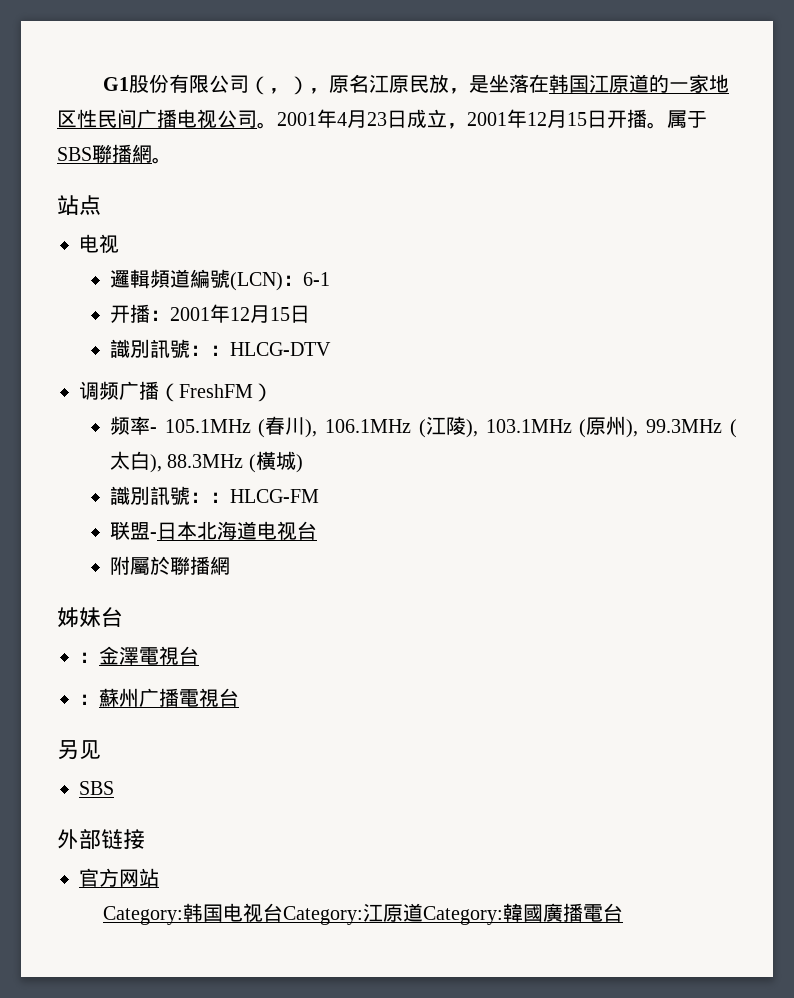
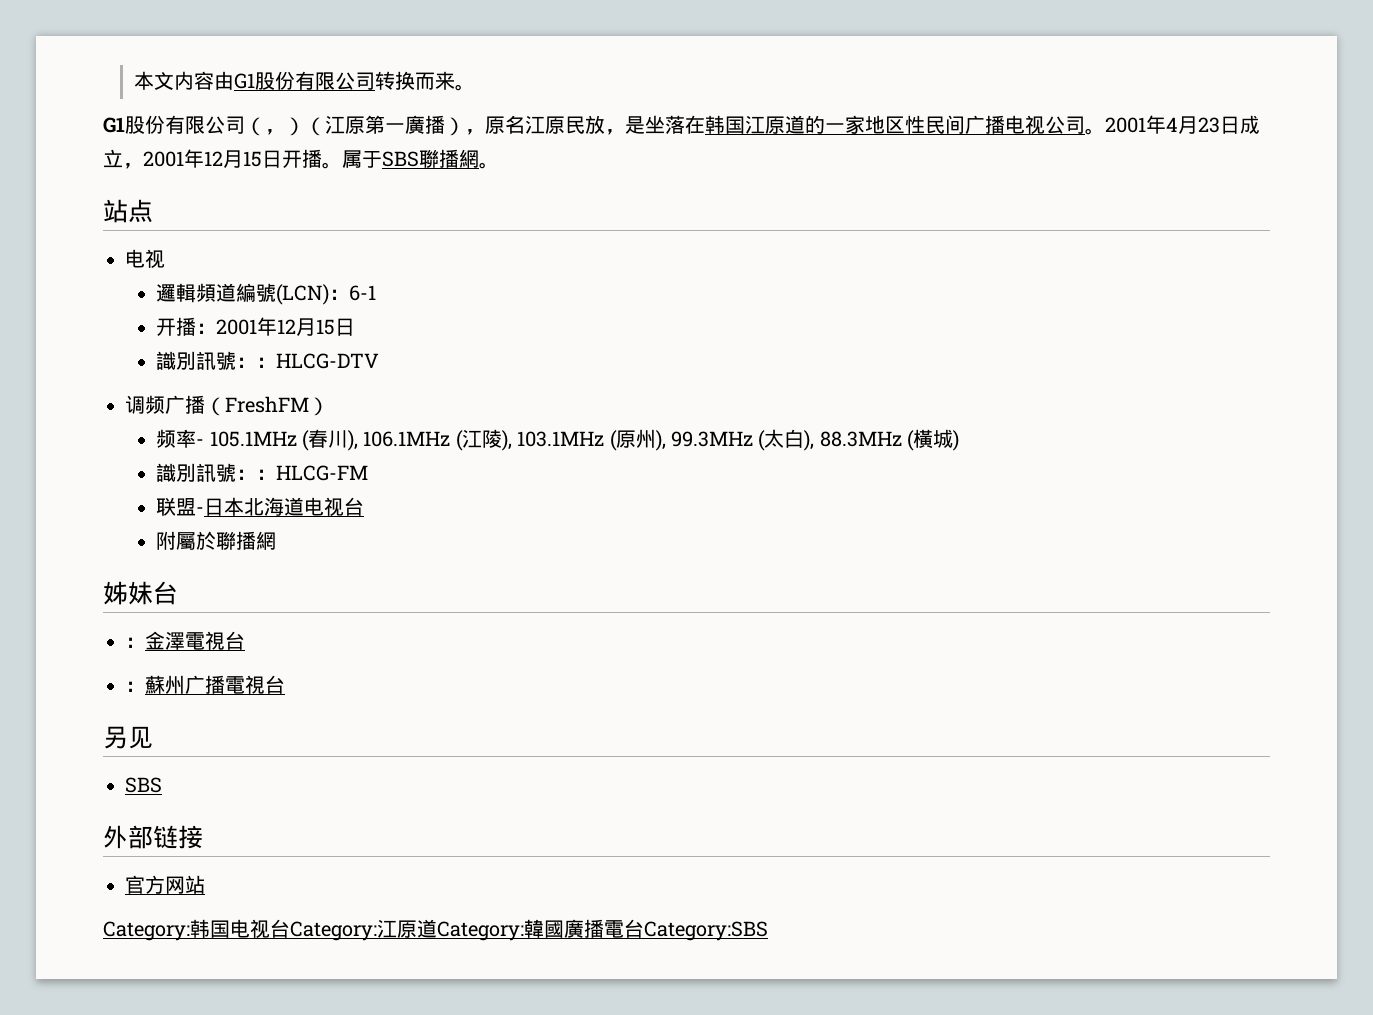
(103, 84) none -> [134,71,476,91] 本文内容由G1股份有限公司转换而来。 //
(310, 85) none -> [305,115,465,136] （江原第一廣播）
(624, 912) none -> [644,921,768,941] Category:SBS

